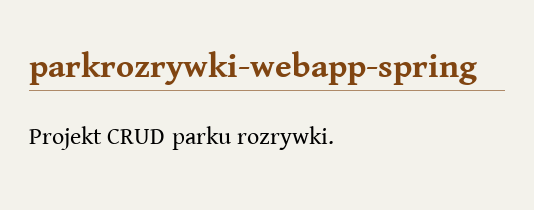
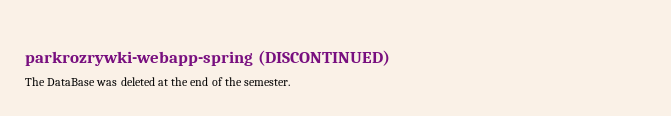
[29,126,335,150] // Projekt CRUD parku rozrywki. -> [257,50,390,66] [25,77,291,86] (DISCONTINUED) // The DataBase was deleted at the end of the semester.

